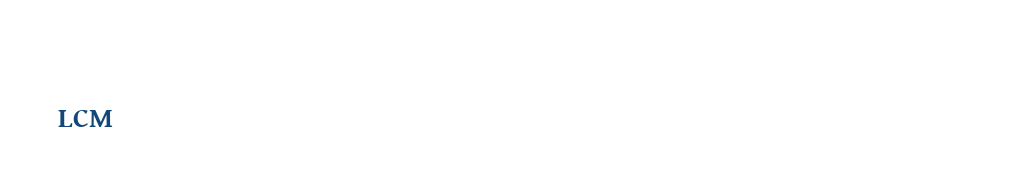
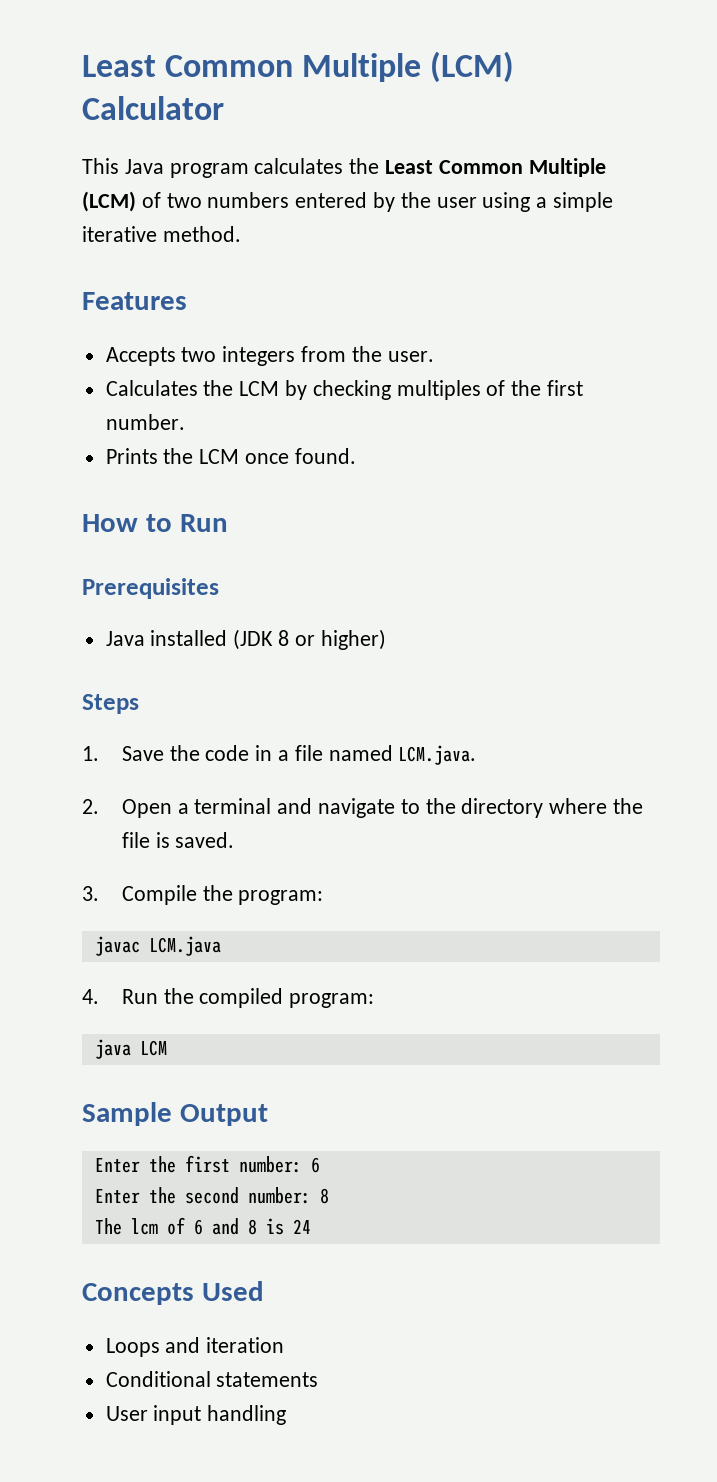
[58,109,113,127] LCM -> [82,51,515,83] [82,96,224,120] [82,158,606,178] [82,191,614,212] [82,226,241,242] [82,292,187,310] [105,346,434,366] [105,380,584,400] [105,414,185,430] [105,448,356,464] [82,514,228,532] [82,578,219,599] [105,629,386,650] [82,694,139,714] [82,745,477,765] [82,798,643,818] [121,832,235,848] [82,885,324,905] [94,936,221,956] [82,988,375,1008] [94,1039,167,1059] [82,1102,268,1126] [94,1155,320,1173] [94,1187,329,1204] [94,1217,311,1235] [82,1281,264,1305] [105,1337,285,1357] [105,1371,319,1387] [105,1405,287,1425] Least Common Multiple (LCM) Calculator // This Java program calculates the Least Common Multiple (LCM) of two numbers entered by the user using a simple iterative method. // Features // Accepts two integers from the user. // Calculates the LCM by checking multiples of the first number. // Prints the LCM once found. // How to Run // Prerequisites // Java installed (JDK 8 or higher) // Steps // 1. Save the code in a file named LCM.java. // 2. Open a terminal and navigate to the directory where the file is saved. // 3. Compile the program: // javac LCM.java // 4. Run the compiled program: // java LCM // Sample Output // Enter the first number: 6 // Enter the second number: 8 // The lcm of 6 and 8 is 24 // Concepts Used // Loops and iteration // Conditional statements // User input handling

